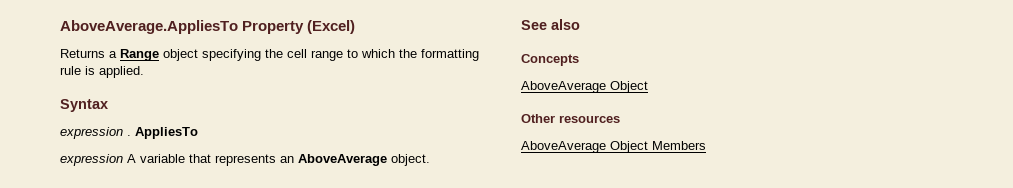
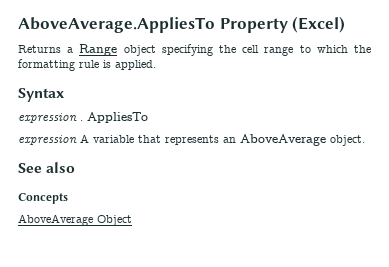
[521,114,620,123] [521,141,706,153] // Other resources // AboveAverage Object Members -> (132, 220) none

